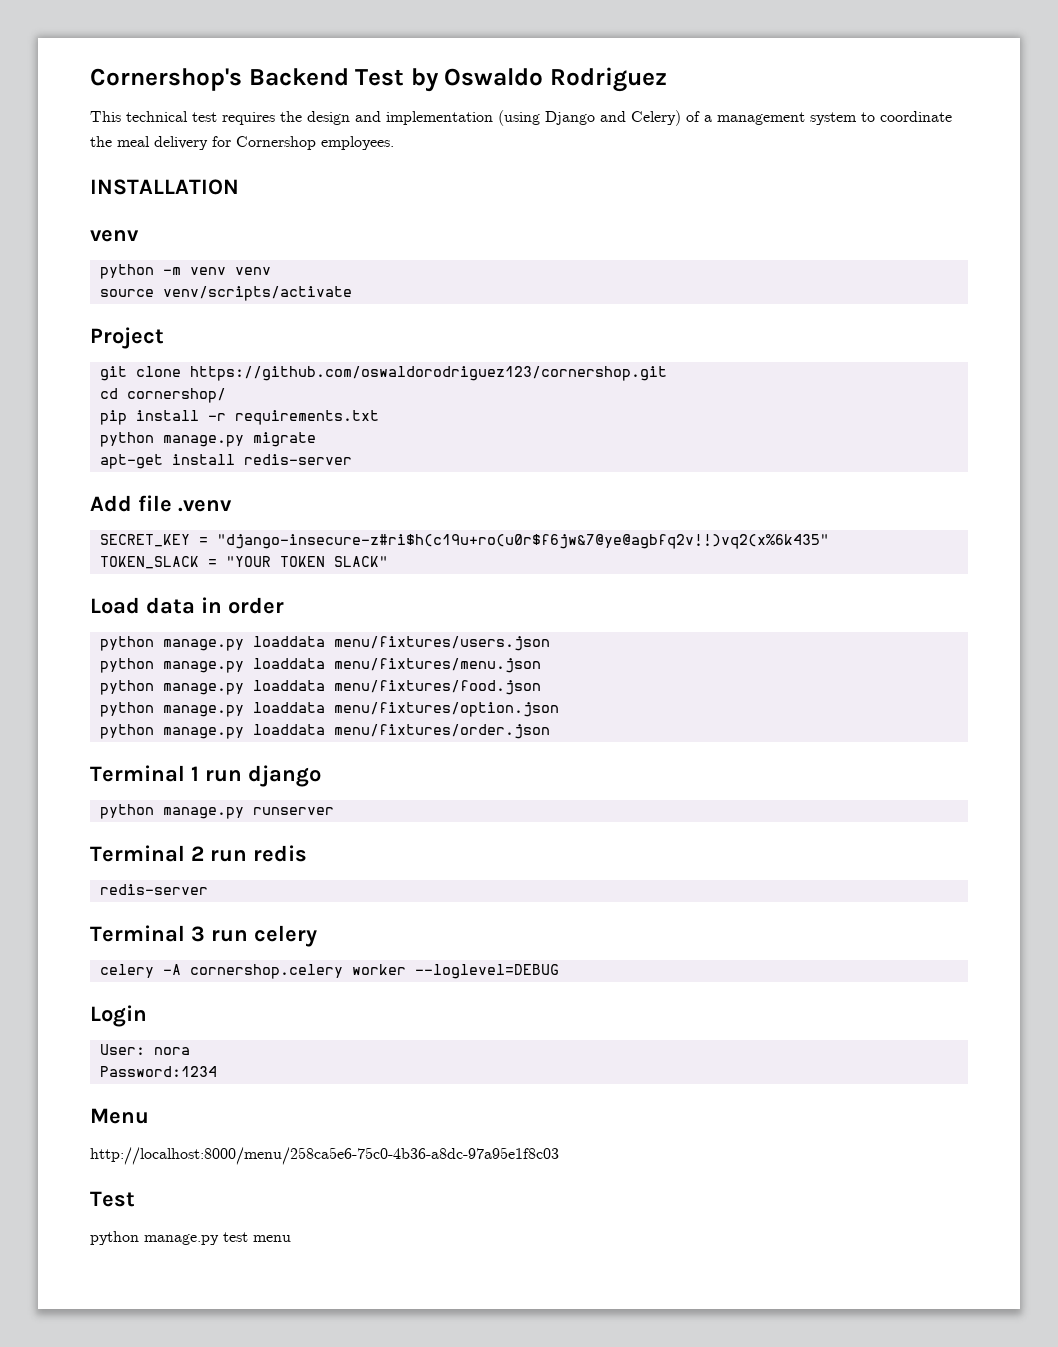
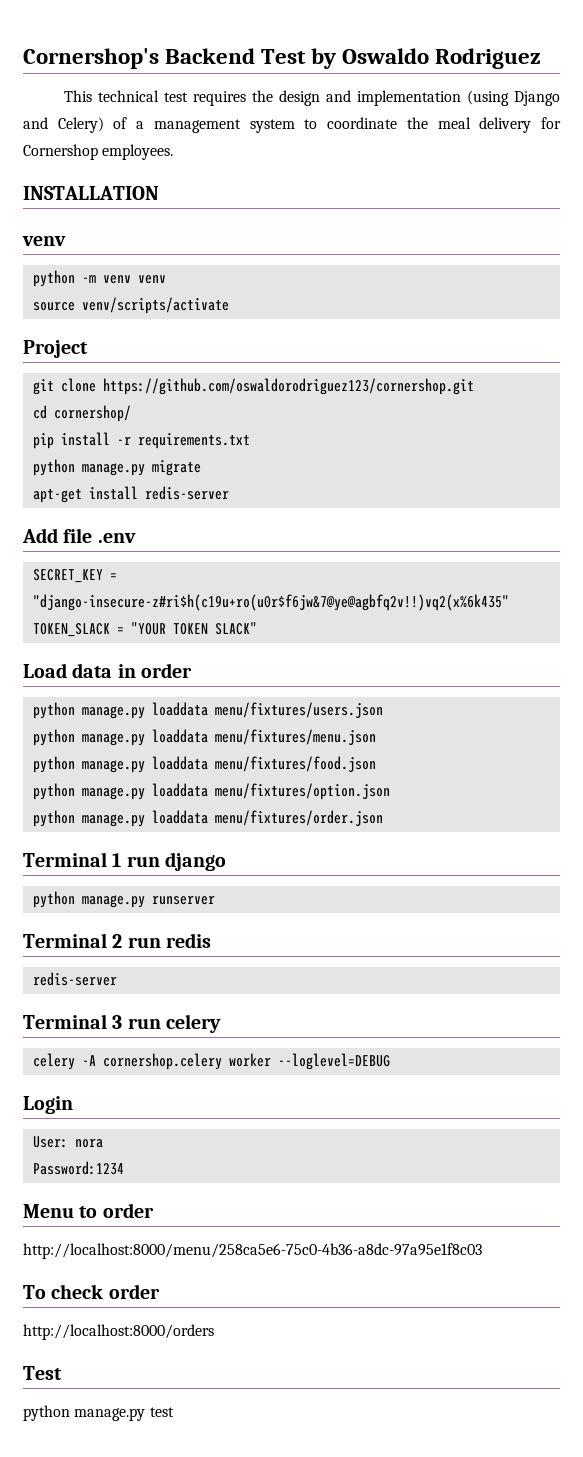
[178,500,232,512] .venv -> [97,533,136,543] .env
(149, 1116) none -> [79,1203,154,1218] to order
(559, 1156) none -> [23,1284,160,1299] [23,1324,214,1340] // To check order // http://localhost:8000/orders
[253,1235,291,1242] menu -> (174, 1412) none

